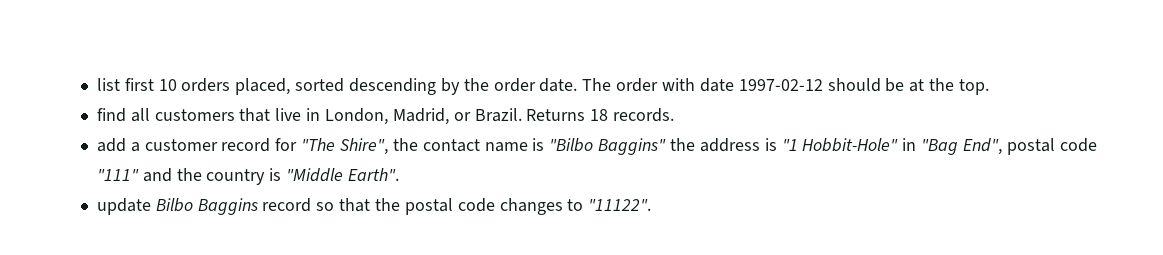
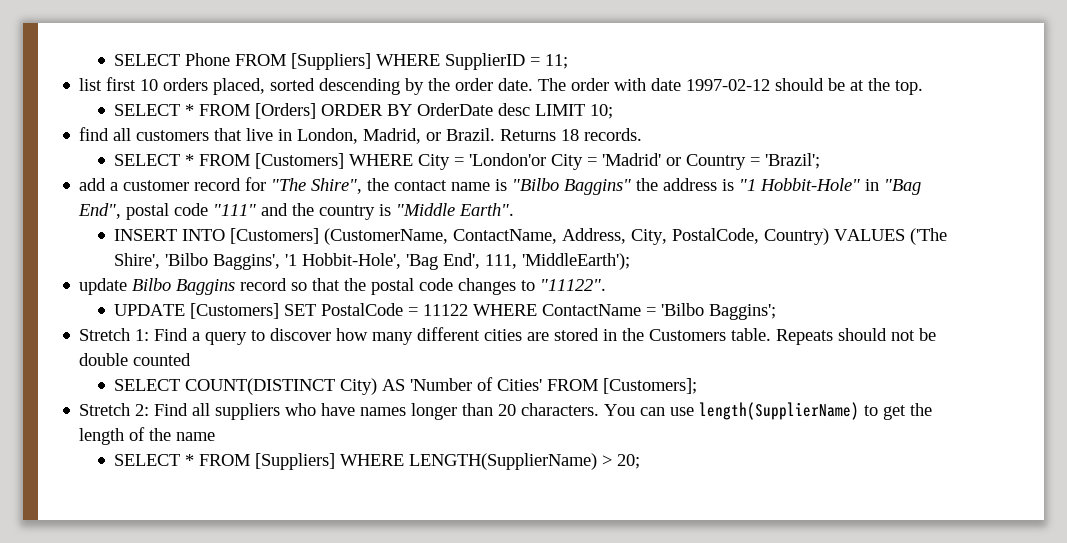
(96, 84) none -> [114,53,569,70] SELECT Phone FROM [Suppliers] WHERE SupplierID = 11; //
(990, 87) none -> [114,103,614,119] // SELECT * FROM [Orders] ORDER BY OrderDate desc LIMIT 10;
(675, 115) none -> [114,153,821,170] // SELECT * FROM [Customers] WHERE City = 'London'or City = 'Madrid' or Country = 'Brazil';
(399, 174) none -> [114,228,948,245] [114,253,631,270] // INSERT INTO [Customers] (CustomerName, ContactName, Address, City, PostalCode, Country) VALUES ('The Shire', 'Bilbo Baggins', '1 Hobbit-Hole', 'Bag End', 111, 'MiddleEarth');
(652, 205) none -> [114,303,777,320] [79,327,937,345] [79,353,192,366] [114,377,698,395] [79,402,933,420] [79,427,216,445] [114,453,641,470] // UPDATE [Customers] SET PostalCode = 11122 WHERE ContactName = 'Bilbo Baggins'; // Stretch 1: Find a query to discover how many different cities are stored in the Customers table. Repeats should not be double counted // SELECT COUNT(DISTINCT City) AS 'Number of Cities' FROM [Customers]; // Stretch 2: Find all suppliers who have names longer than 20 characters. You can use length(SupplierName) to get the length of the name // SELECT * FROM [Suppliers] WHERE LENGTH(SupplierName) > 20;

